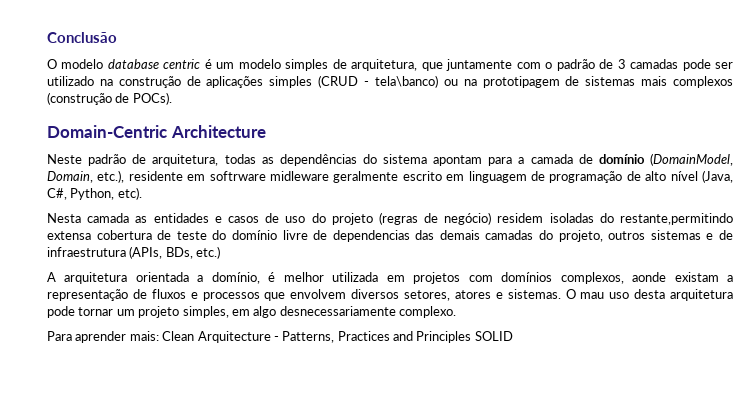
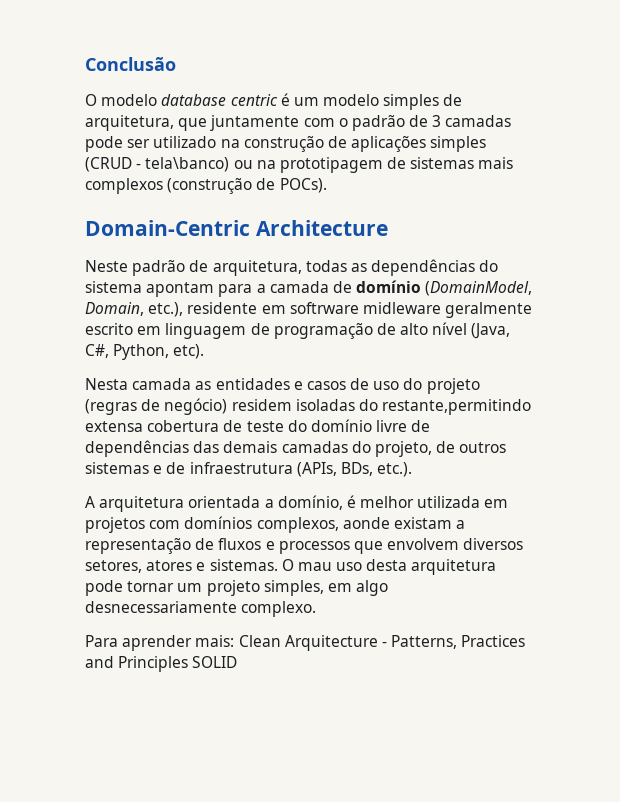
[332,230,410,242] dependencias -> [85,440,189,457] dependências
(603, 236) none -> [436,441,456,453] de
[196,246,221,259] etc.) -> [377,462,413,477] etc.).

